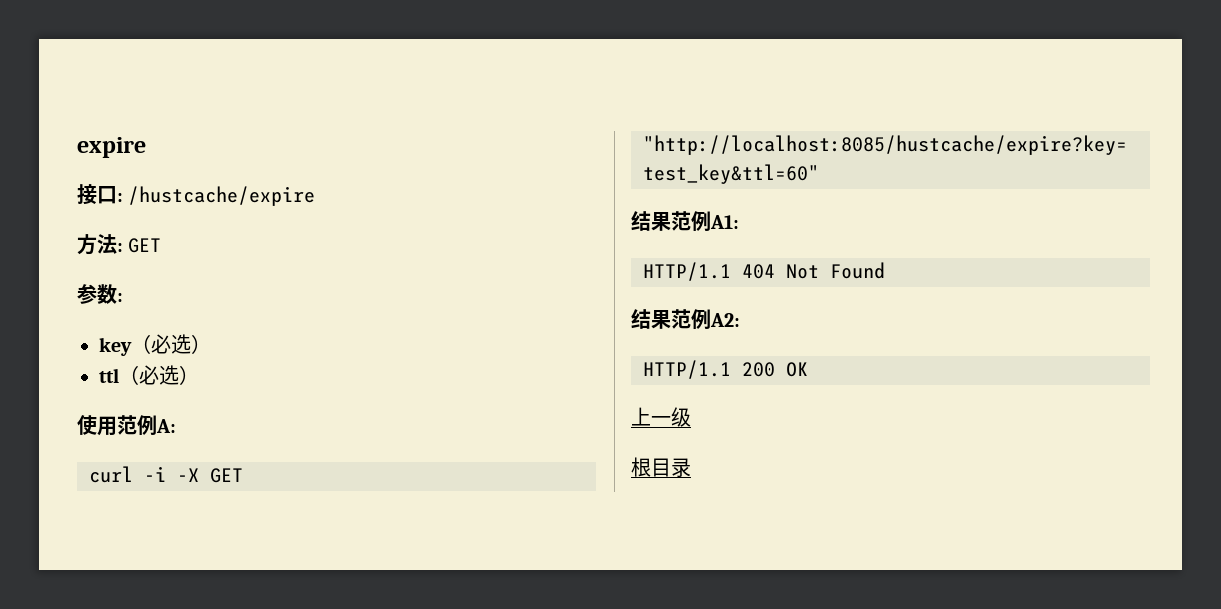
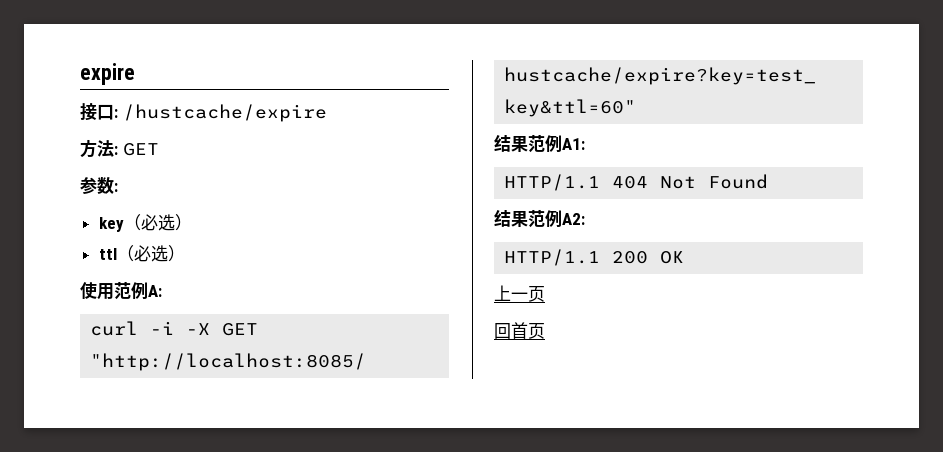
[671,407,691,427] [631,457,691,477] 级 // 根目录 -> [528,286,545,302] [494,322,545,339] 页 // 回首页

